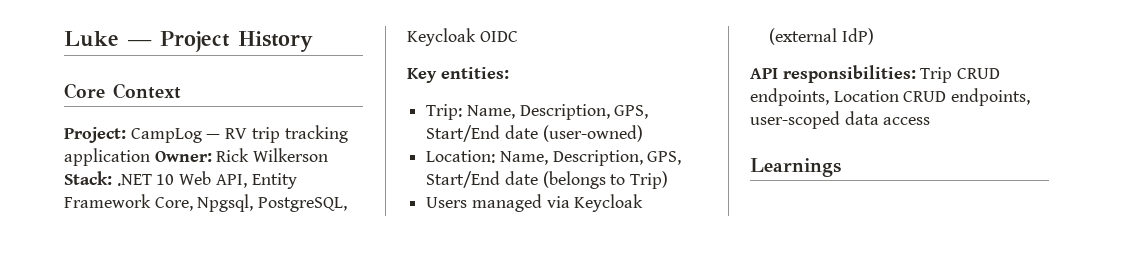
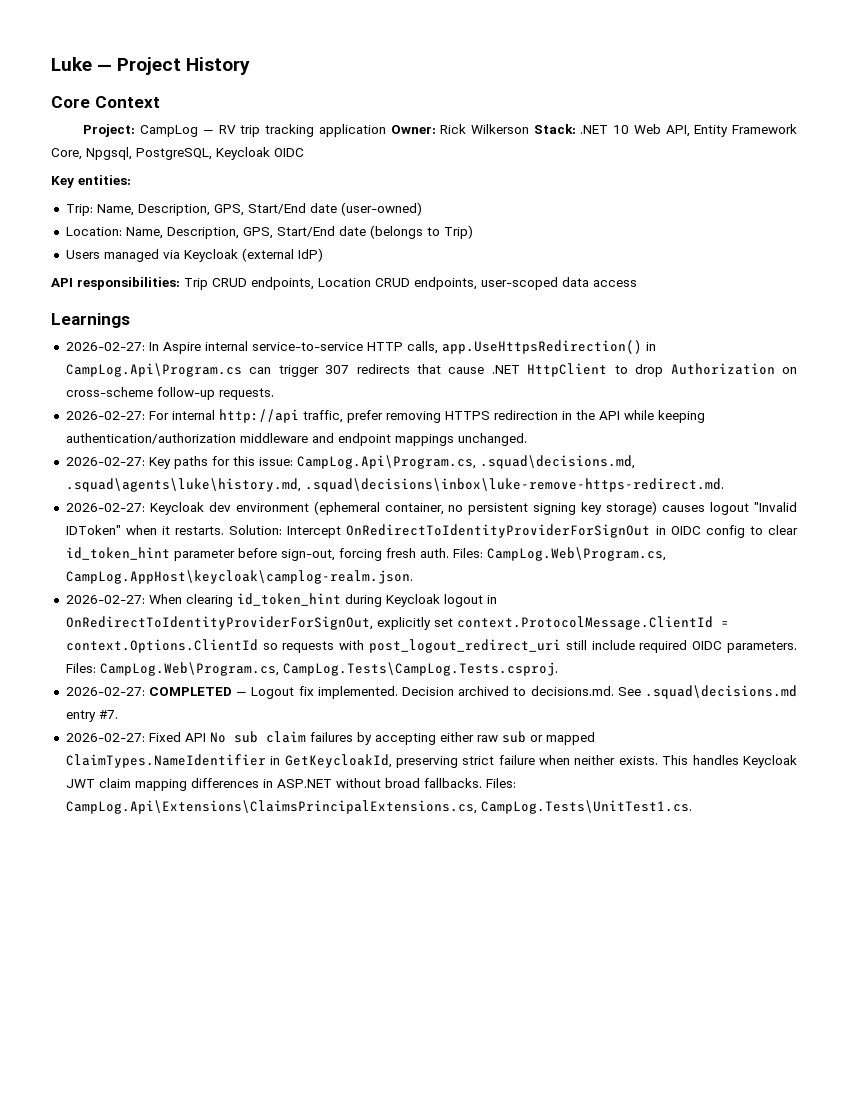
(841, 167) none -> [65,340,656,354] [65,363,798,377] [65,387,274,400] [65,409,705,423] [65,433,527,446] [65,455,635,469] [65,478,724,492] [65,501,798,515] [65,524,799,538] [65,547,666,561] [65,570,413,584] [65,593,497,607] [65,616,729,630] [65,639,798,653] [65,662,558,676] [65,685,797,699] [65,710,118,722] [65,731,595,745] [65,754,797,768] [65,778,516,791] [65,800,692,814] // 2026-02-27: In Aspire internal service-to-service HTTP calls, app.UseHttpsRedirection() in CampLog.Api\Program.cs can trigger 307 redirects that cause .NET HttpClient to drop Authorization on cross-scheme follow-up requests. // 2026-02-27: For internal http://api traffic, prefer removing HTTPS redirection in the API while keeping authentication/authorization middleware and endpoint mappings unchanged. // 2026-02-27: Key paths for this issue: CampLog.Api\Program.cs, .squad\decisions.md, .squad\agents\luke\history.md, .squad\decisions\inbox\luke-remove-https-redirect.md. // 2026-02-27: Keycloak dev environment (ephemeral container, no persistent signing key storage) causes logout "Invalid IDToken" when it restarts. Solution: Intercept OnRedirectToIdentityProviderForSignOut in OIDC config to clear id_token_hint parameter before sign-out, forcing fresh auth. Files: CampLog.Web\Program.cs, CampLog.AppHost\keycloak\camplog-realm.json. // 2026-02-27: When clearing id_token_hint during Keycloak logout in OnRedirectToIdentityProviderForSignOut, explicitly set context.ProtocolMessage.ClientId = context.Options.ClientId so requests with post_logout_redirect_uri still include required OIDC parameters. Files: CampLog.Web\Program.cs, CampLog.Tests\CampLog.Tests.csproj. // 2026-02-27: COMPLETED — Logout fix implemented. Decision archived to decisions.md. See .squad\decisions.md entry #7. // 2026-02-27: Fixed API No sub claim failures by accepting either raw sub or mapped ClaimTypes.NameIdentifier in GetKeycloakId, preserving strict failure when neither exists. This handles Keycloak JWT claim mapping differences in ASP.NET without broad fallbacks. Files: CampLog.Api\Extensions\ClaimsPrincipalExtensions.cs, CampLog.Tests\UnitTest1.cs.

